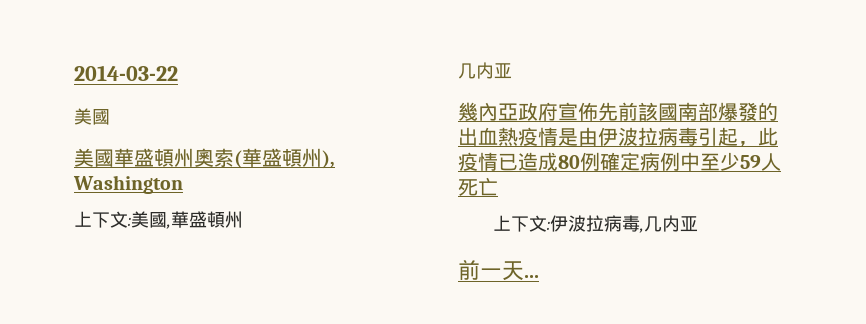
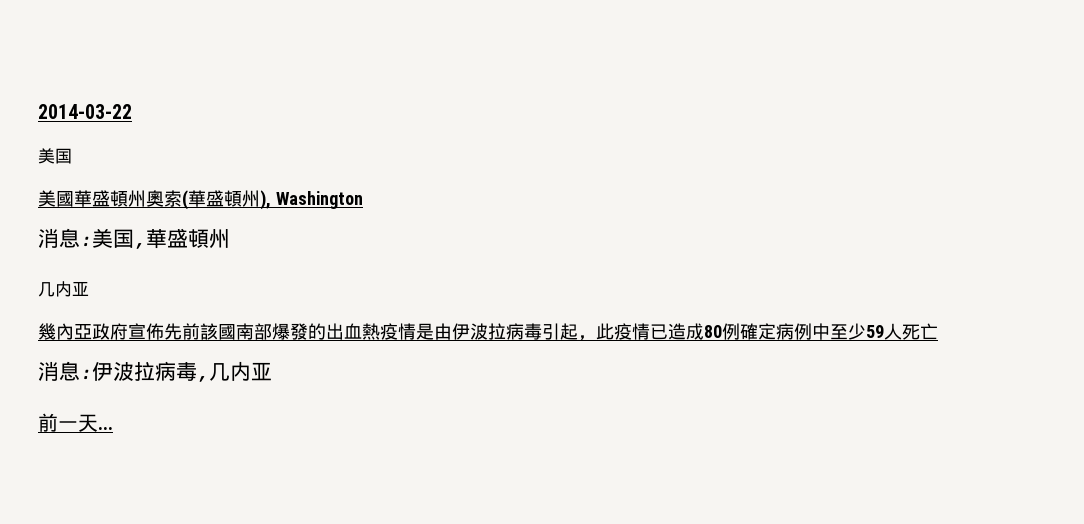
[92,109,110,125] 國 -> [55,148,72,164] 国
[74,211,167,228] 上下文:美國 -> [38,228,134,248] 消息:美国
[492,215,547,232] 上下文 -> [38,361,80,381] 消息

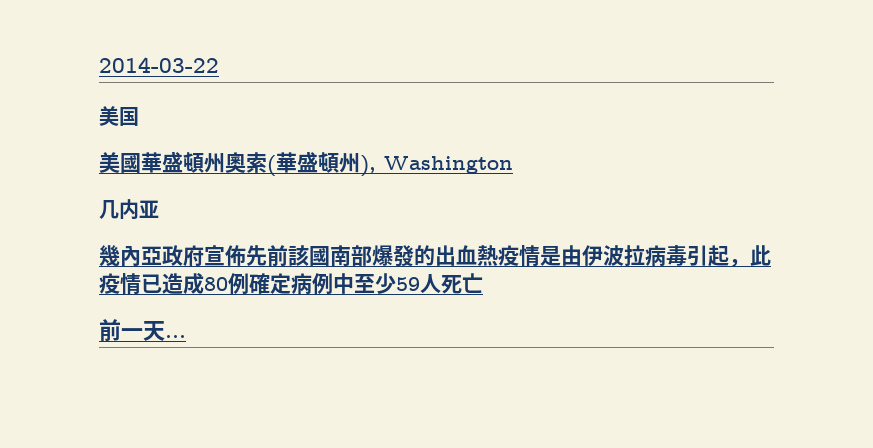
[38,228,230,249] // 消息:美国,華盛頓州 -> (513, 165) none
[38,361,272,382] // 消息:伊波拉病毒,几内亚 -> (483, 283) none

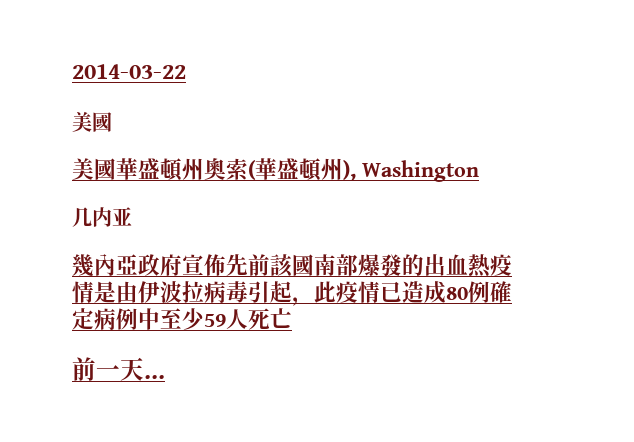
[119,107,139,126] 国 -> [92,112,112,132] 國

